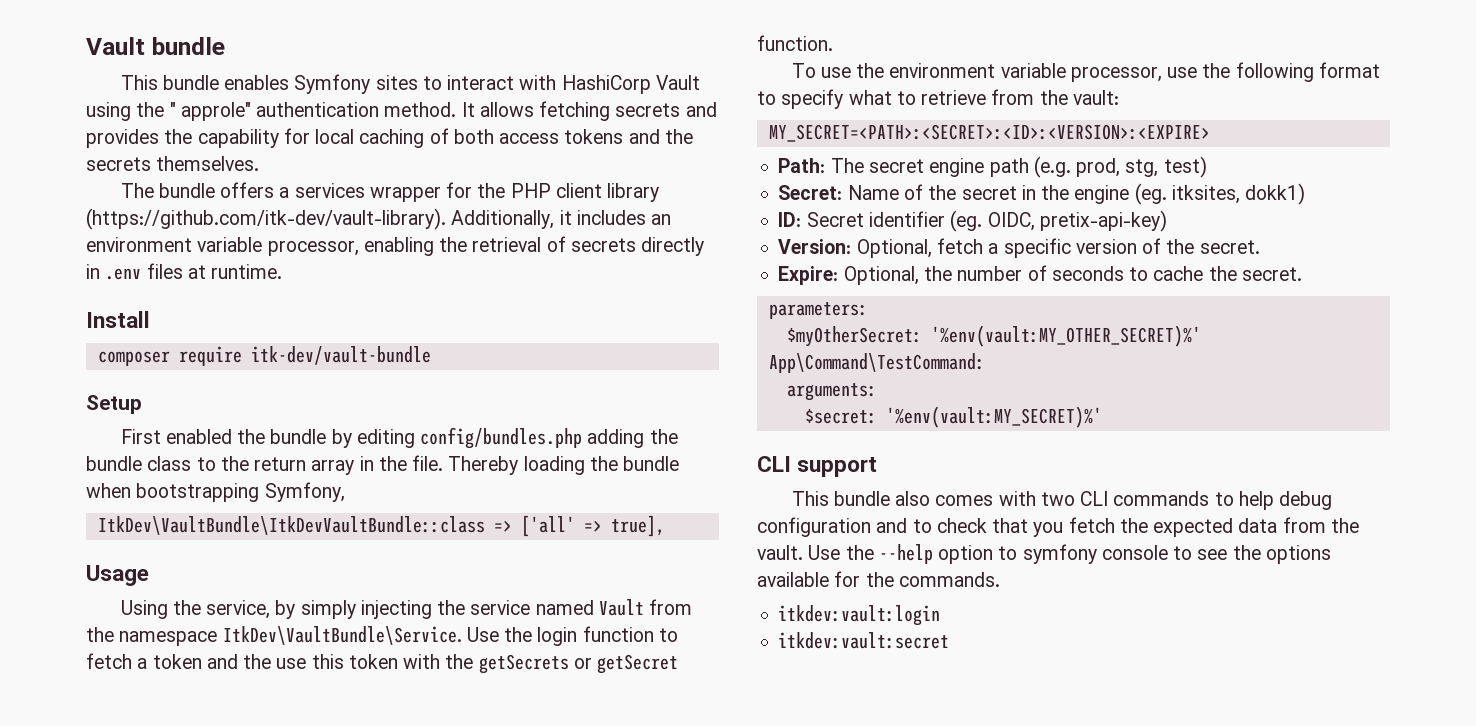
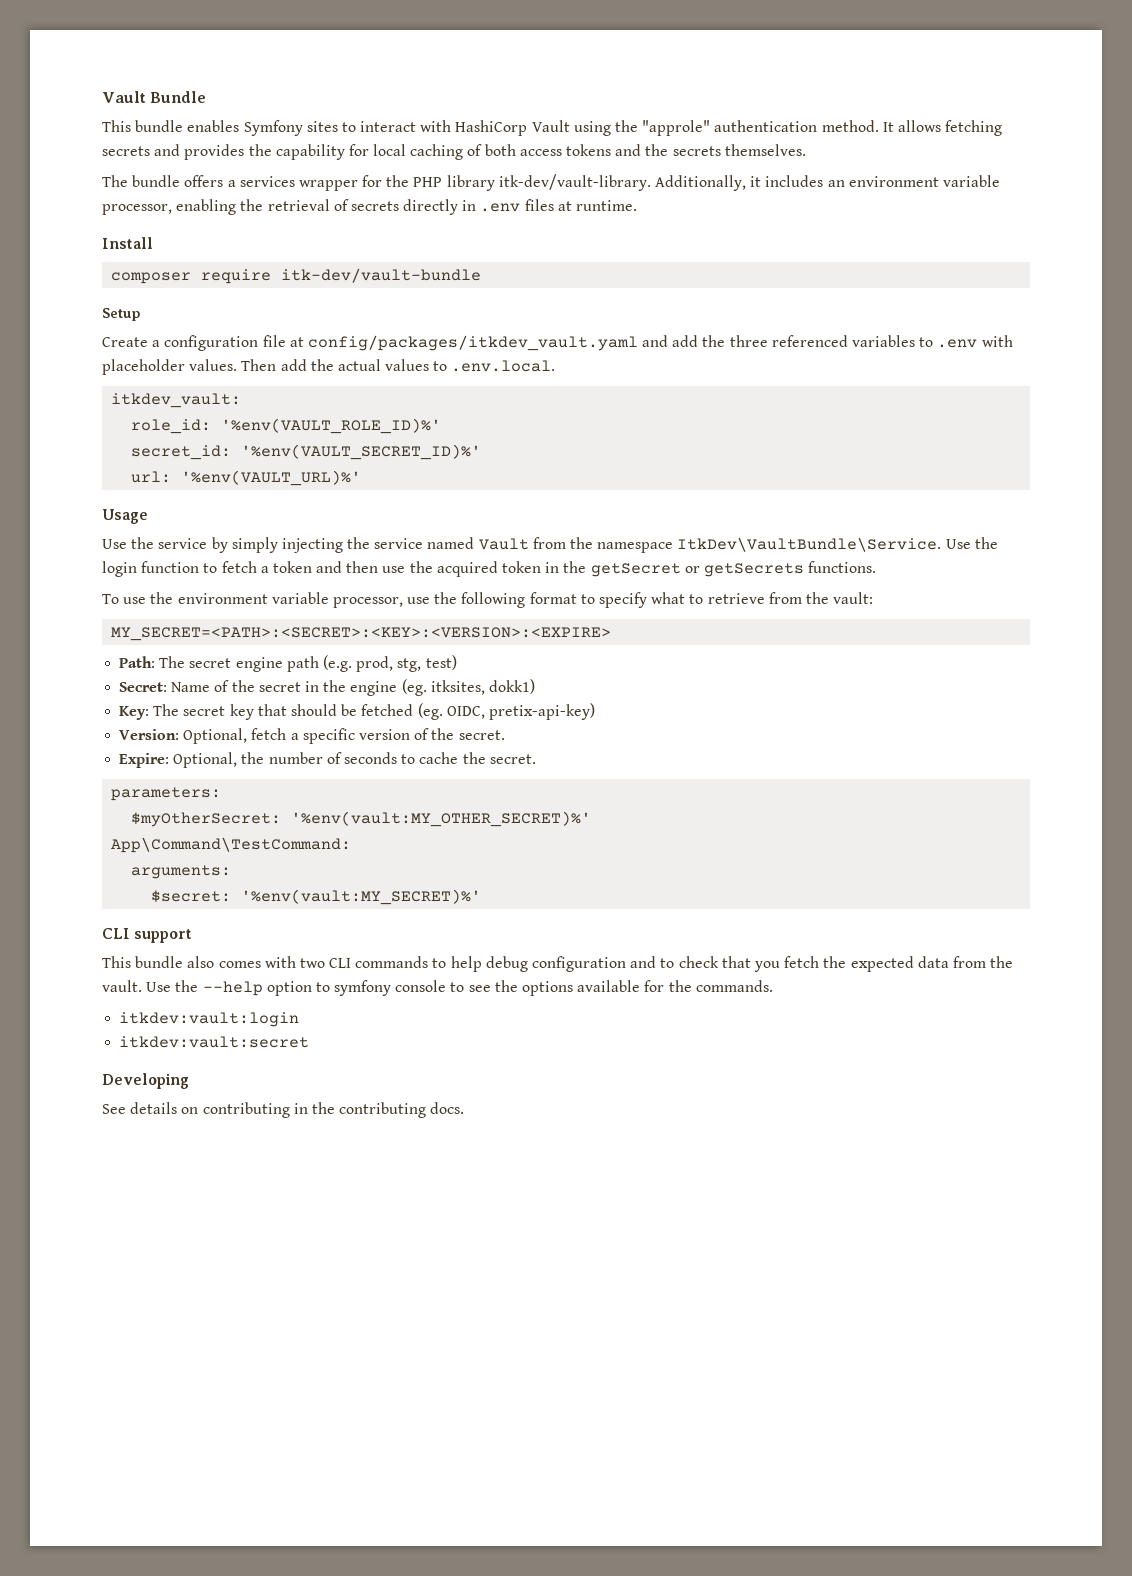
[86,37,225,55] Vault bundle -> [102,91,207,103] Vault Bundle
[169,102,251,121] " approle" -> [642,120,711,136] "approle"
[555,183,660,202] [86,208,446,230] client library (https://github.com/itk-dev/vault-library). -> [446,174,651,191] library itk-dev/vault-library.
[120,427,678,449] [86,455,680,475] [86,482,345,502] [97,515,665,537] [86,565,149,586] [120,600,271,619] First enabled the bundle by editing config/bundles.php adding the bundle class to the return array in the file. Thereby loading the bundle when bootstrapping Symfony, // ItkDev\VaultBundle\ItkDevVaultBundle::class => ['all' => true], // Usage // Using the service, -> [102,335,1013,351] [102,359,556,375] [111,393,242,408] [131,418,442,434] [131,444,482,460] [131,470,362,486] [102,509,148,524] [102,537,208,549] Create a configuration file at config/packages/itkdev_vault.yaml and add the three referenced variables to .env with placeholder values. Then add the actual values to .env.local. // itkdev_vault: // role_id: '%env(VAULT_ROLE_ID)%' // secret_id: '%env(VAULT_SECRET_ID)%' // url: '%env(VAULT_URL)%' // Usage // Use the service
[243,654,679,674] [757,35,833,51] the use this token with the getSecrets or getSecret function. -> [346,561,877,577] then use the acquired token in the getSecret or getSecrets functions.
[768,124,1210,142] MY_SECRET=<PATH>:<SECRET>:<ID>:<VERSION>:<EXPIRE> -> [111,627,612,641] MY_SECRET=<PATH>:<SECRET>:<KEY>:<VERSION>:<EXPIRE>
[778,211,945,227] ID: Secret identifier -> [119,704,414,720] Key: The secret key that should be fetched
(950, 640) none -> [102,1073,189,1089] [102,1102,465,1118] // Developing // See details on contributing in the contributing docs.

